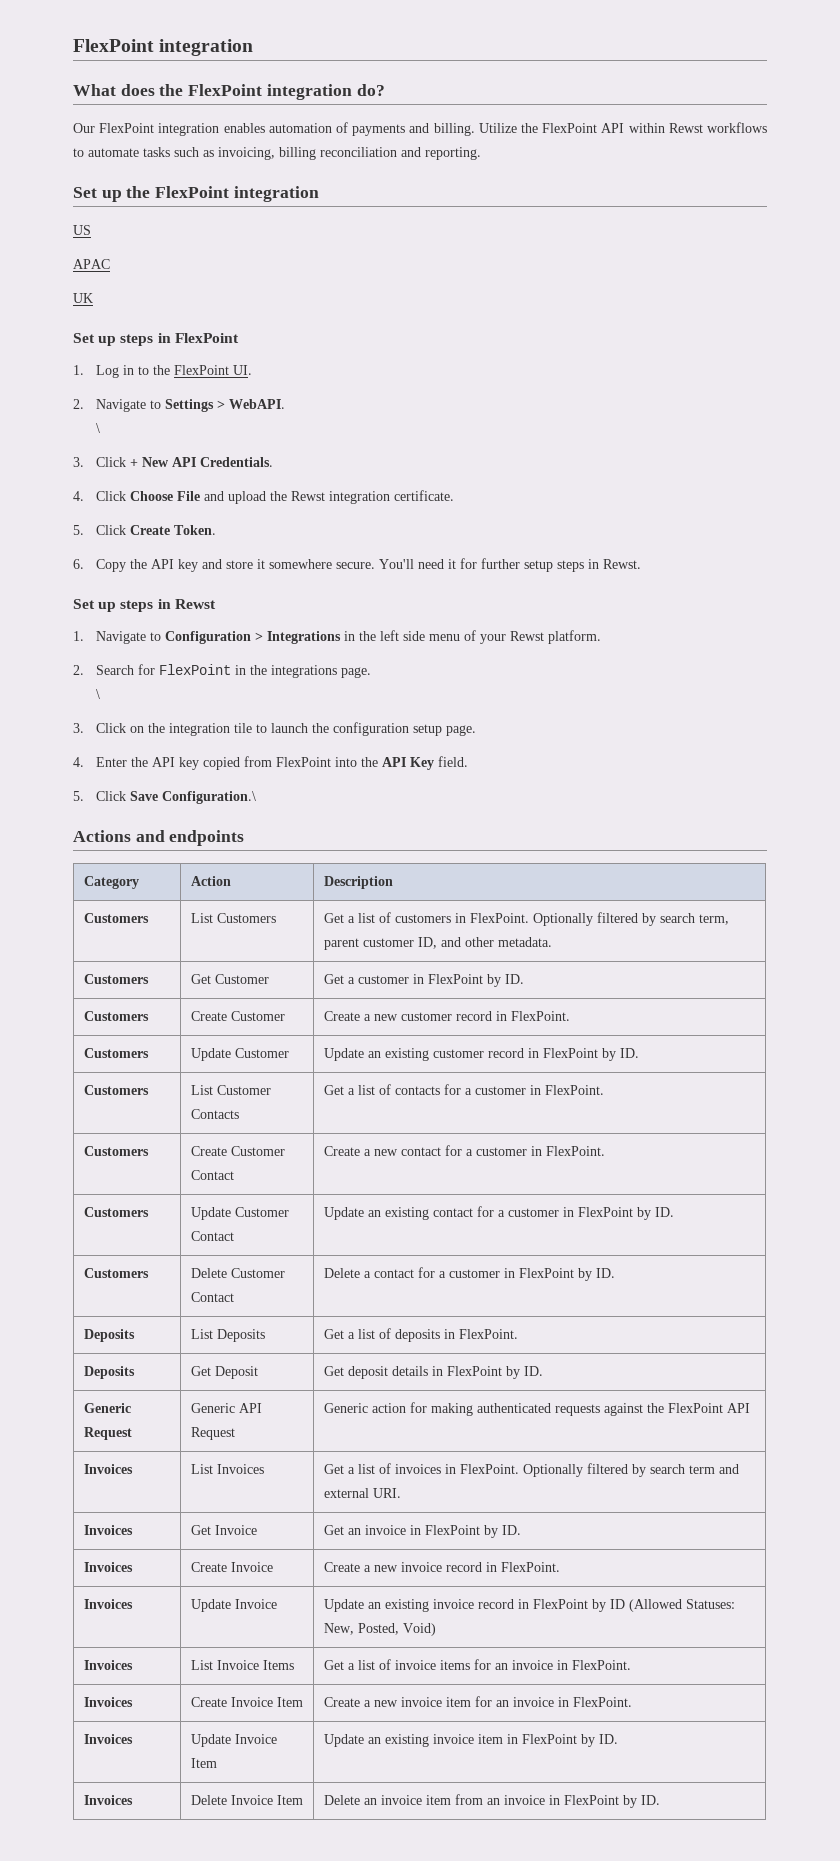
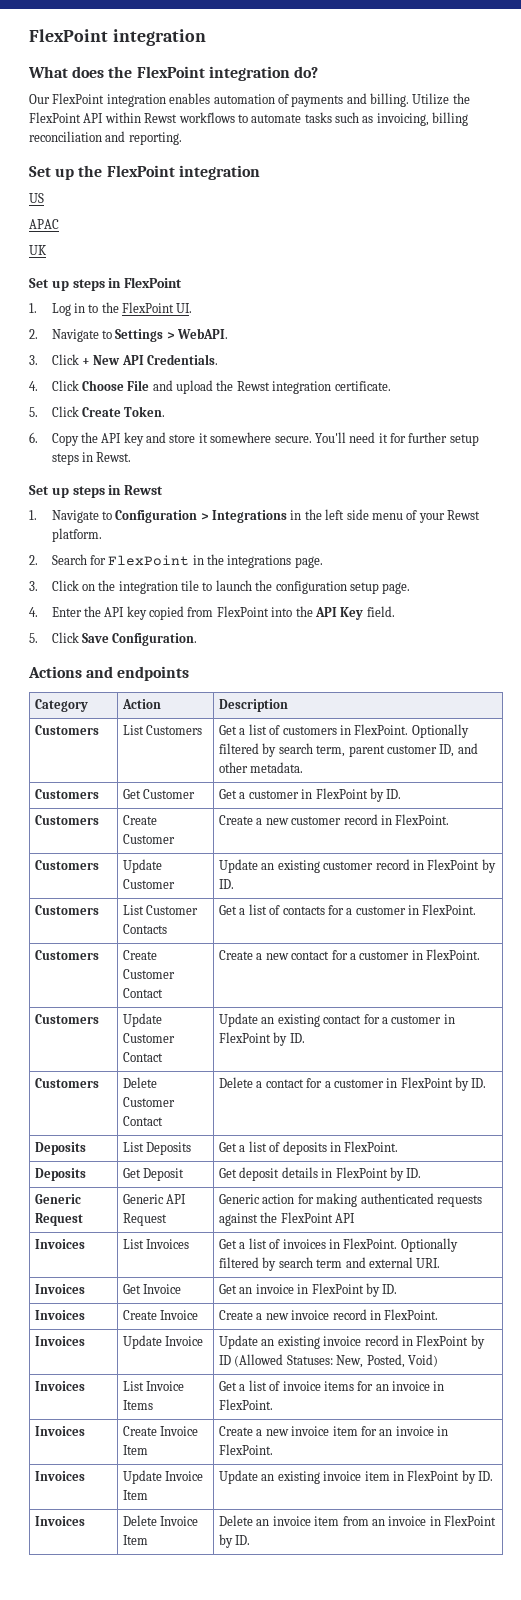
[96,423,101,433] // \ -> (229, 333) none
[96,689,101,699] // \ -> (323, 562) none
[162,791,257,804] Configuration.\ -> [112,633,198,646] Configuration.

